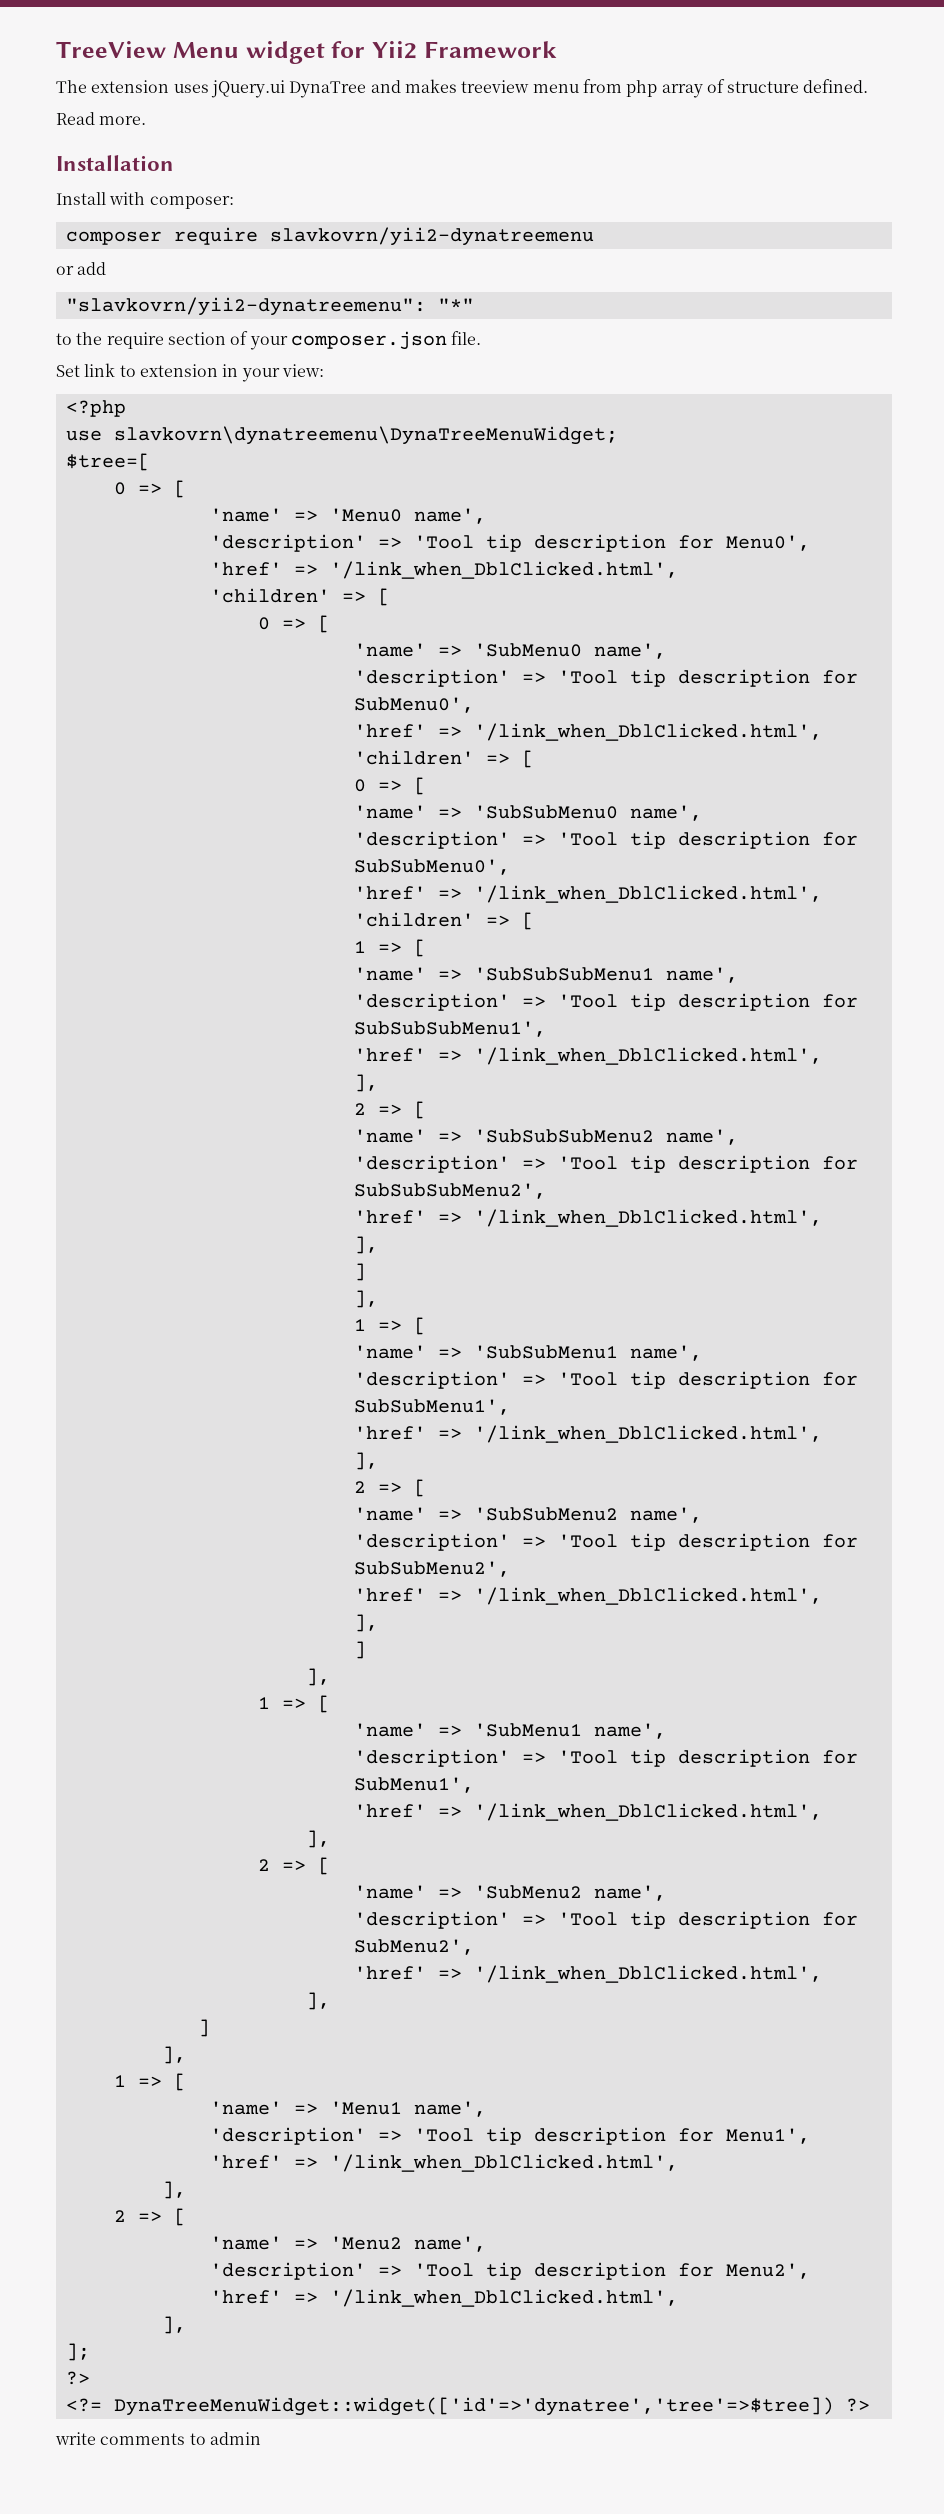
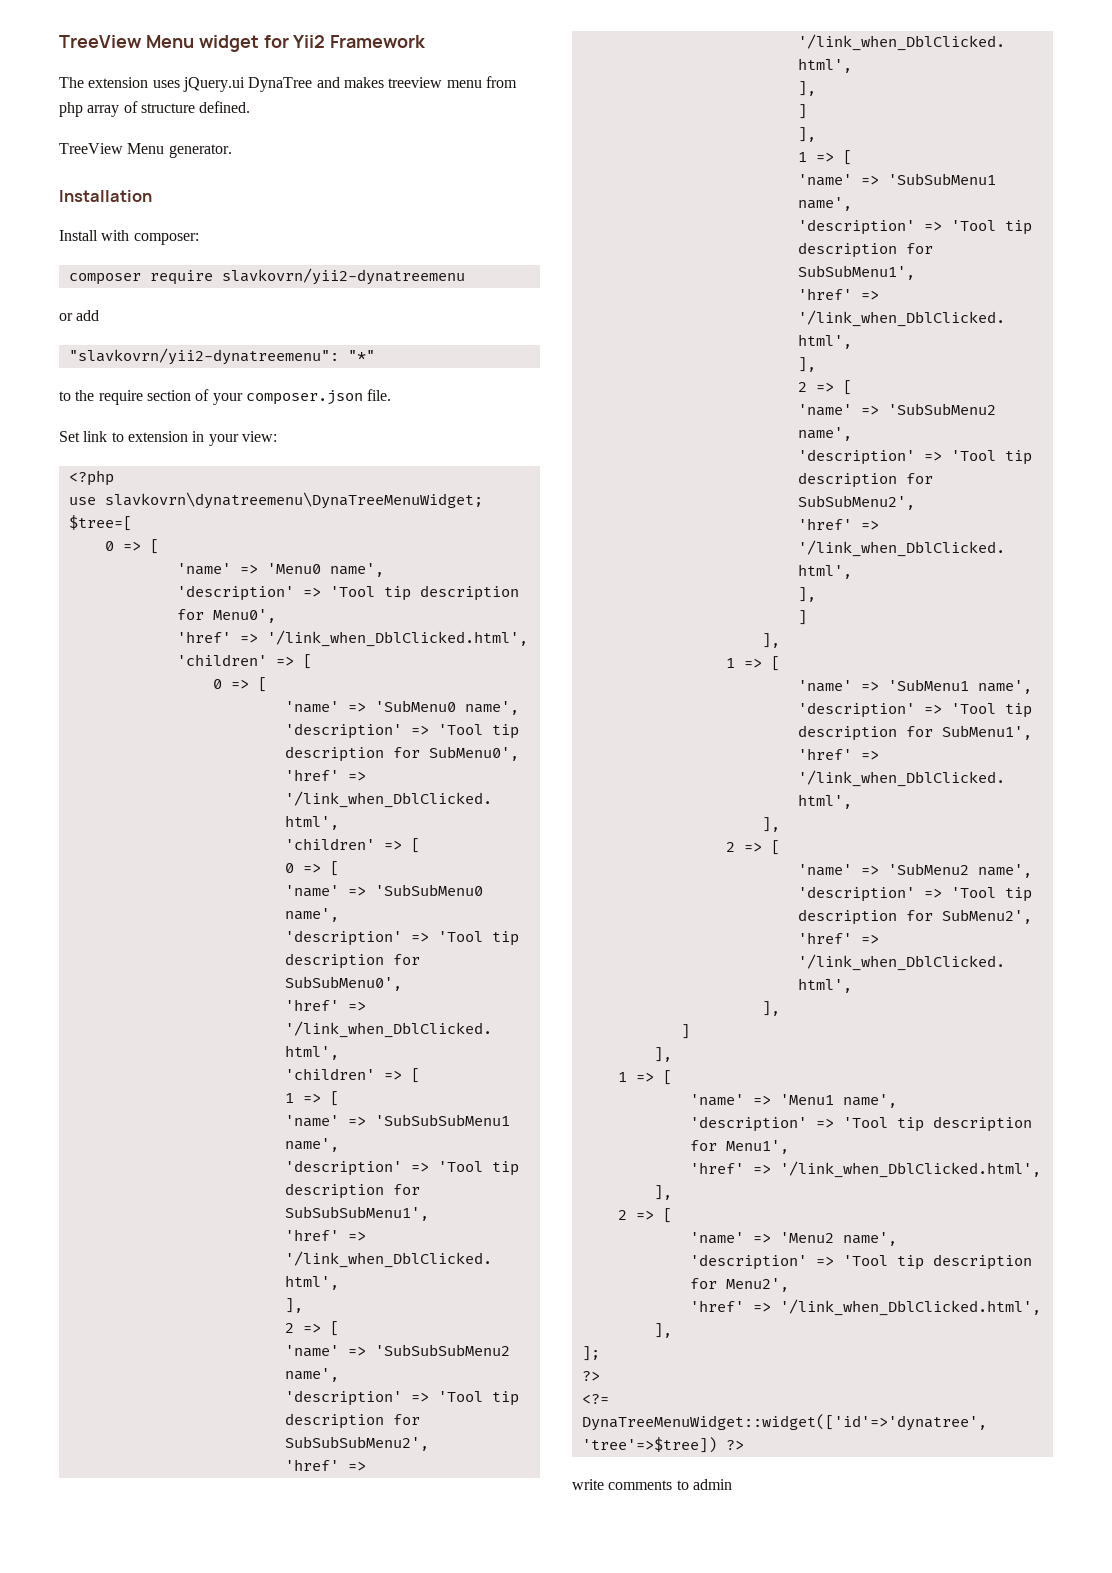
[56,112,147,125] Read more. -> [59,143,232,158] TreeView Menu generator.

